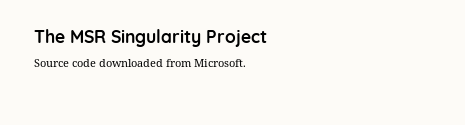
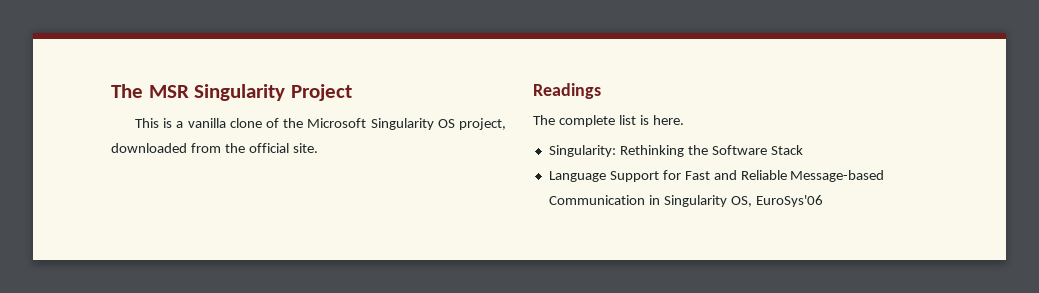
[34,59,246,67] Source code downloaded from Microsoft. -> [134,118,507,130] [111,143,318,153] [533,83,601,99] [533,115,684,127] [548,145,803,157] [548,170,885,182] [548,195,823,207] This is a vanilla clone of the Microsoft Singularity OS project, downloaded from the official site. // Readings // The complete list is here. // Singularity: Rethinking the Software Stack // Language Support for Fast and Reliable Message-based Communication in Singularity OS, EuroSys'06

